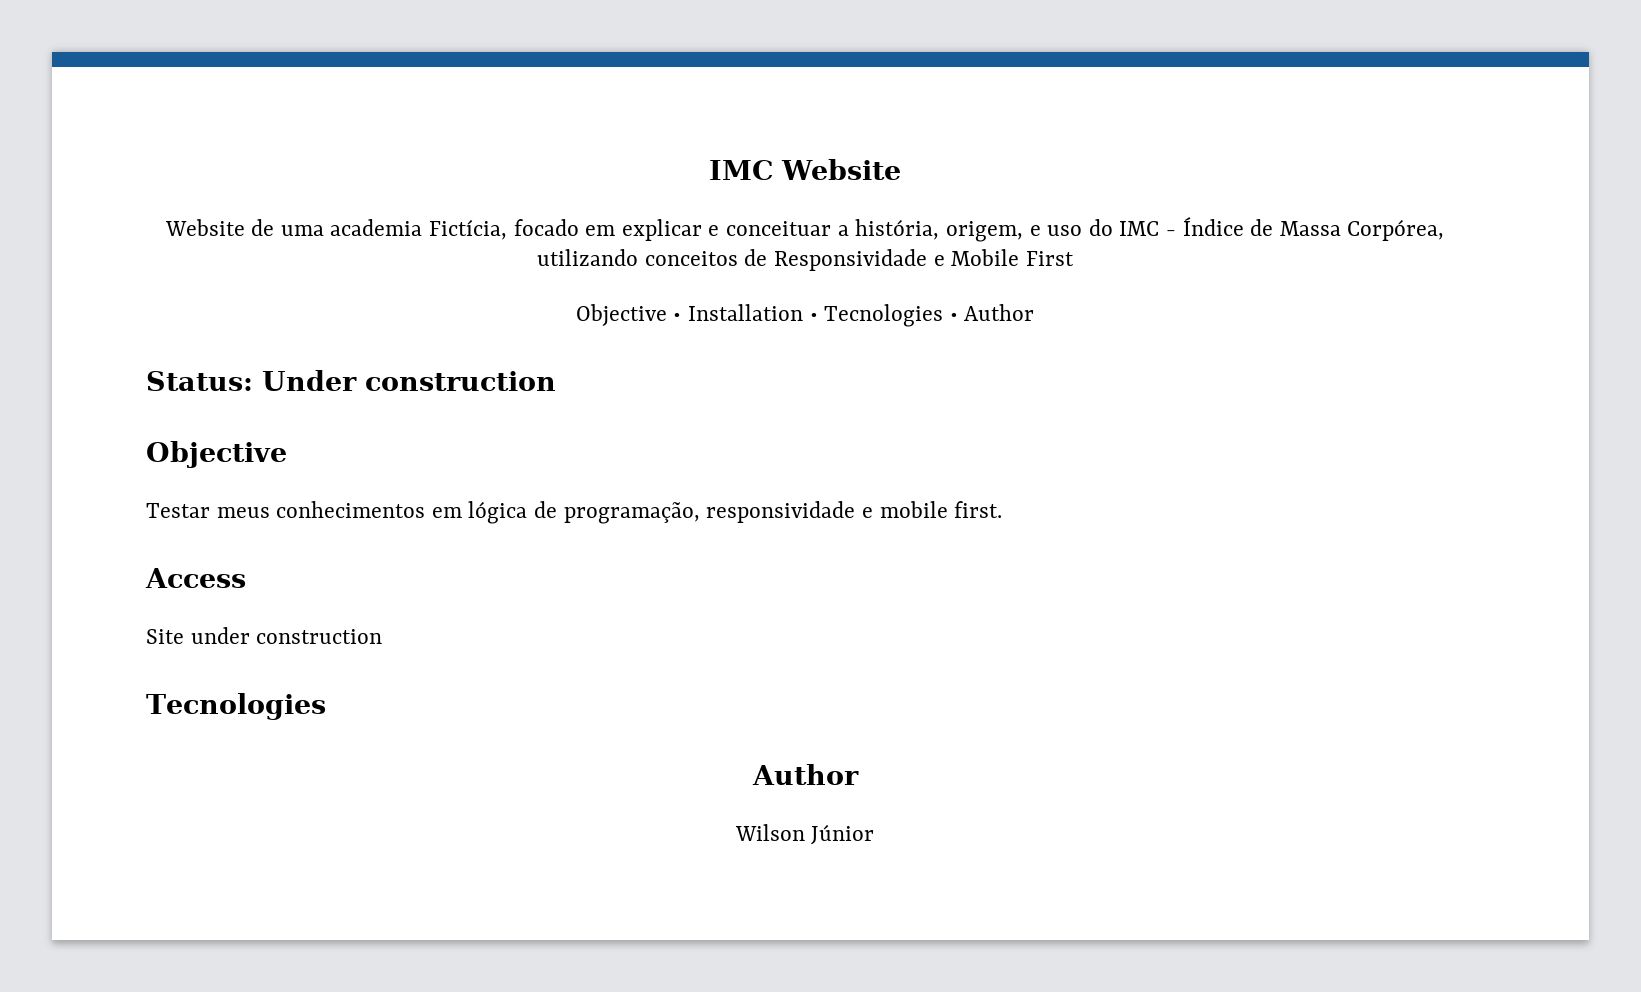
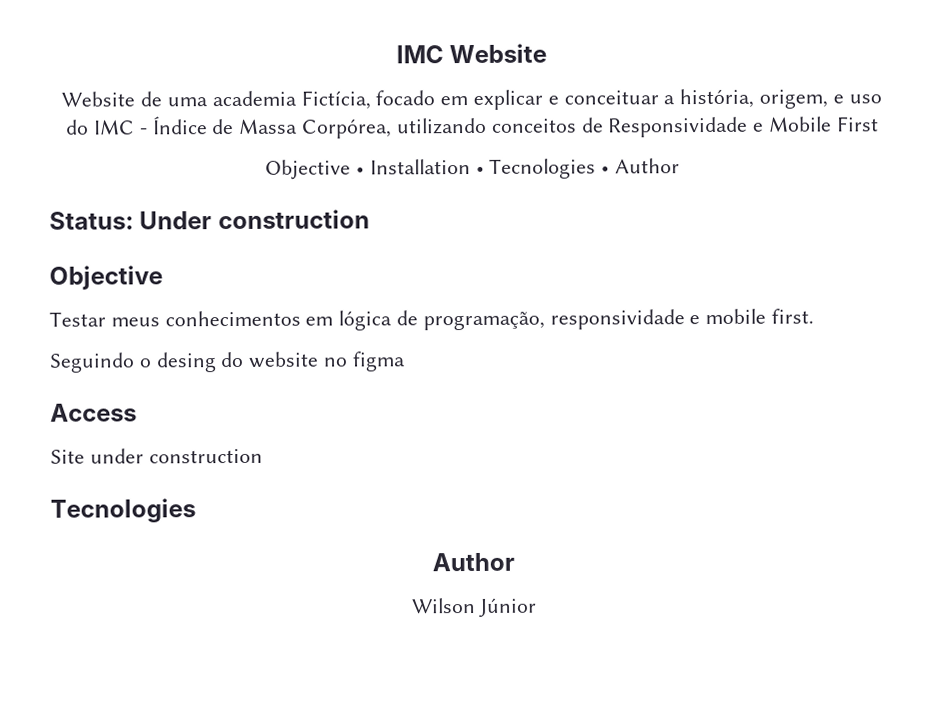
(1003, 509) none -> [49,351,406,373] // Seguindo o desing do website no figma

